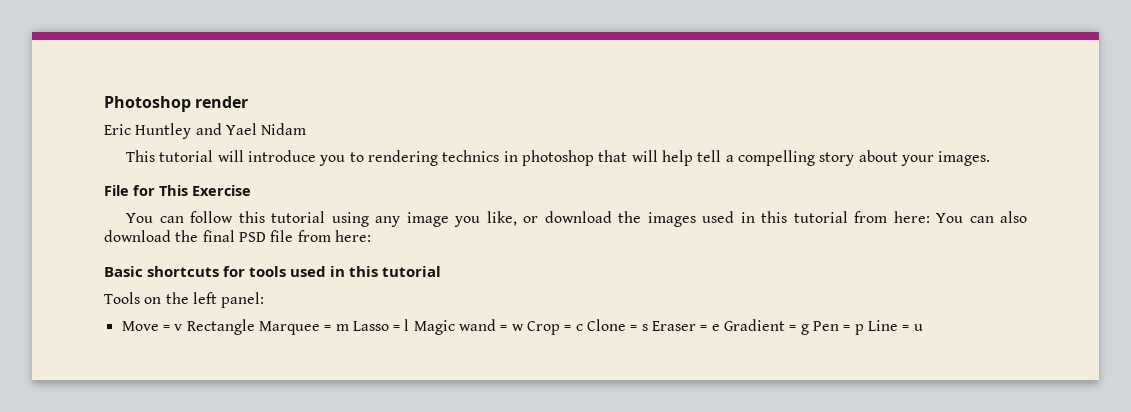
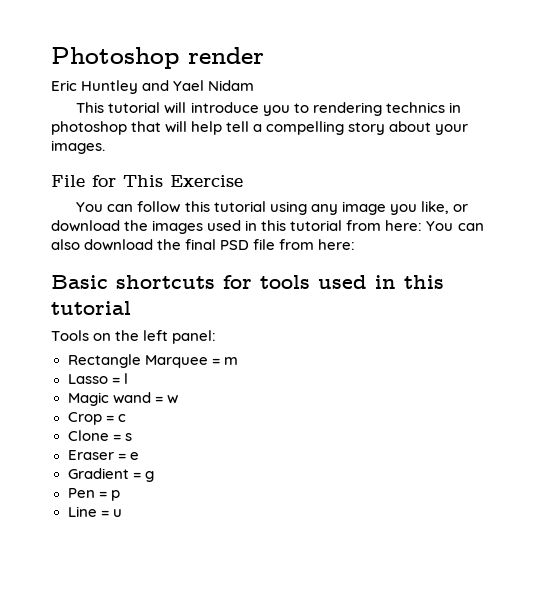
[121,321,183,331] Move = v -> (217, 337) none
(349, 327) none -> (238, 361) //
(410, 325) none -> (128, 378) //
(524, 327) none -> (178, 399) //
(583, 327) none -> (126, 418) //
(648, 327) none -> (132, 437) //
(720, 327) none -> (139, 456) //
(809, 329) none -> (154, 476) //
(864, 329) none -> (120, 495) //

